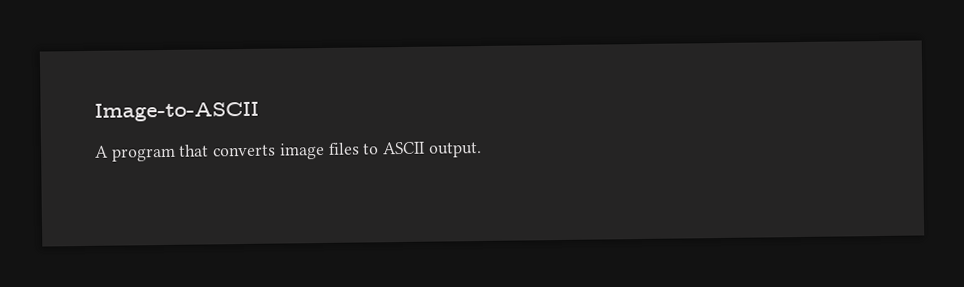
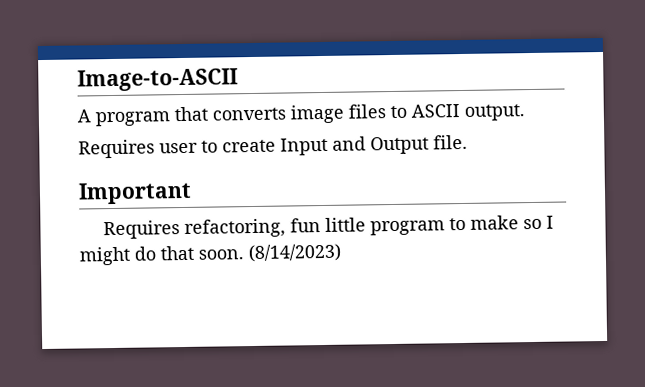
(482, 150) none -> [78,134,468,159] [78,181,192,205] [103,215,555,240] [79,243,341,266] // Requires user to create Input and Output file. // Important // Requires refactoring, fun little program to make so I might do that soon. (8/14/2023)

